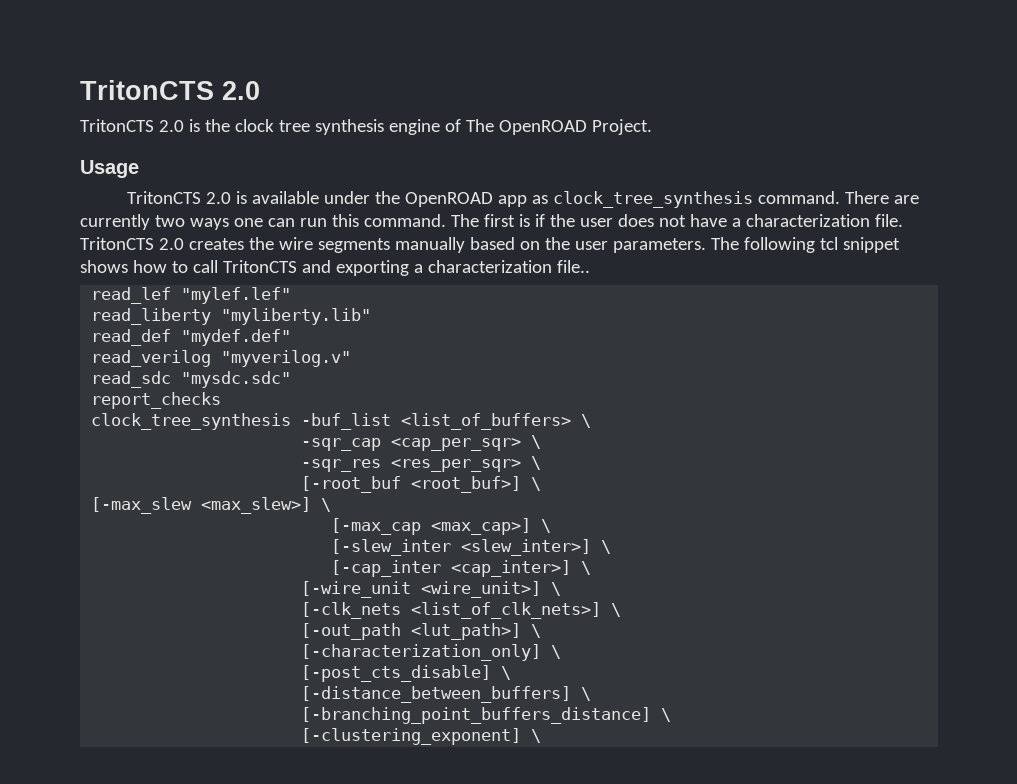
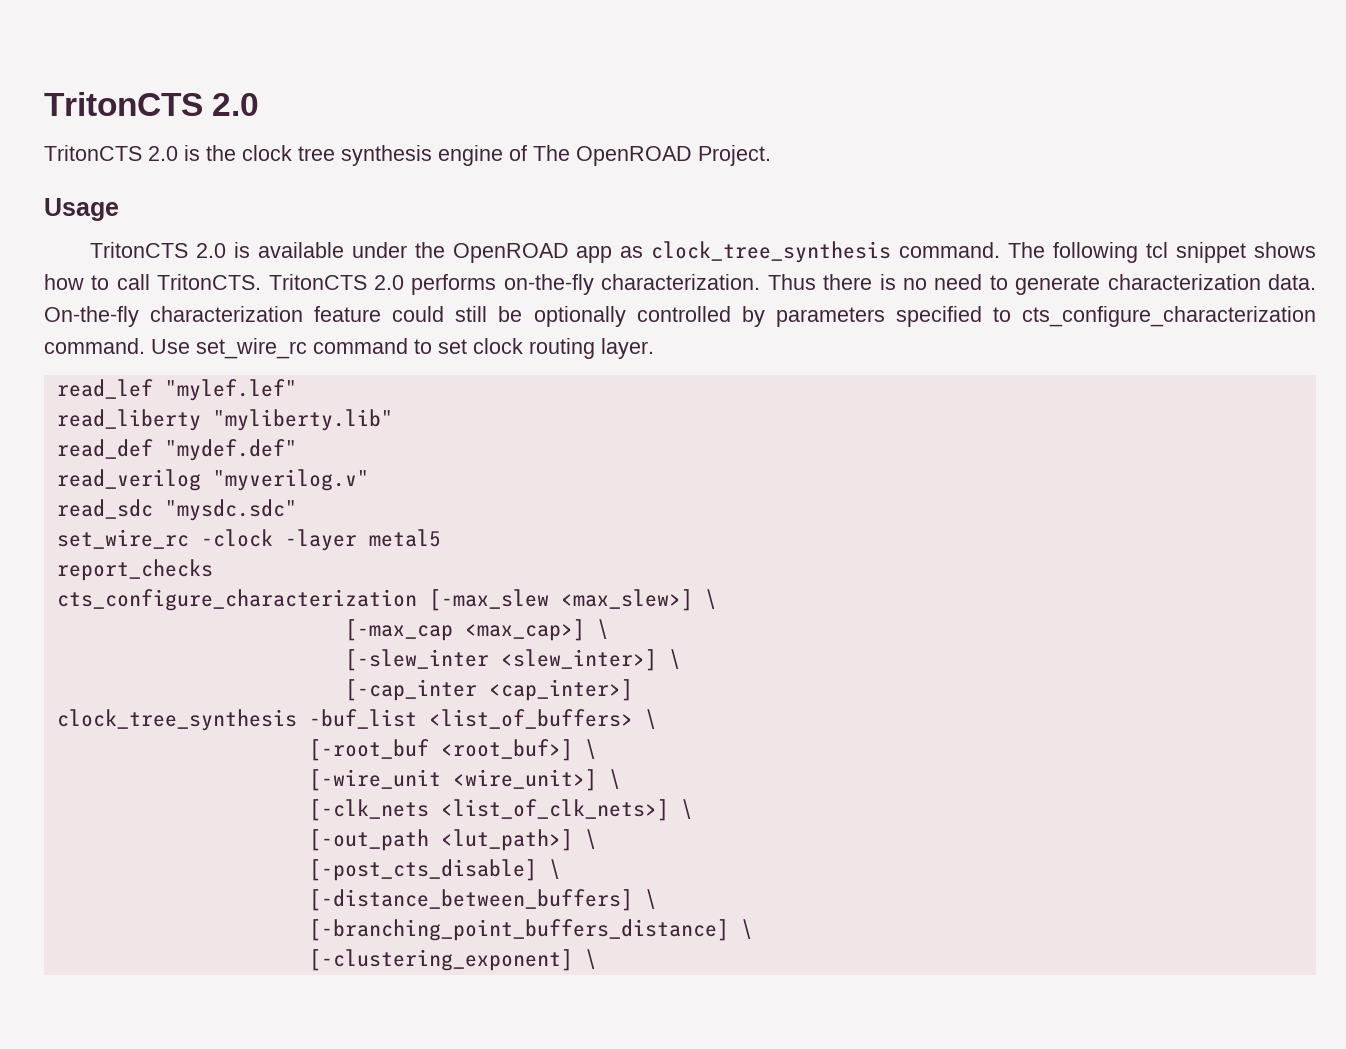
[845,191,920,204] [80,214,903,230] [80,237,706,253] There are currently two ways one can run this command. The first is if the user does not have a characterization file. TritonCTS 2.0 creates the wire segments manually based on the user parameters. -> (1001, 250) none
[222,260,590,276] TritonCTS and exporting a characterization file.. -> [157,274,1316,295] [44,306,1316,327] [44,338,654,359] TritonCTS. TritonCTS 2.0 performs on-the-fly characterization. Thus there is no need to generate characterization data. On-the-fly characterization feature could still be optionally controlled by parameters specified to cts_configure_characterization command. Use set_wire_rc command to set clock routing layer.
[91,392,222,409] [91,413,592,430] [301,435,542,451] [301,456,542,472] [301,476,542,493] report_checks // clock_tree_synthesis -buf_list <list_of_buffers> \ // -sqr_cap <cap_per_sqr> \ // -sqr_res <res_per_sqr> \ // [-root_buf <root_buf>] \ // -> [56,529,441,551] [56,559,213,581] [56,589,417,611] set_wire_rc -clock -layer metal5 // report_checks // cts_configure_characterization
(572, 568) none -> [56,709,657,731] [308,739,573,761] // clock_tree_synthesis -buf_list <list_of_buffers> \ // [-root_buf <root_buf>]
[301,644,562,661] // [-characterization_only] \ -> (597, 839) none

